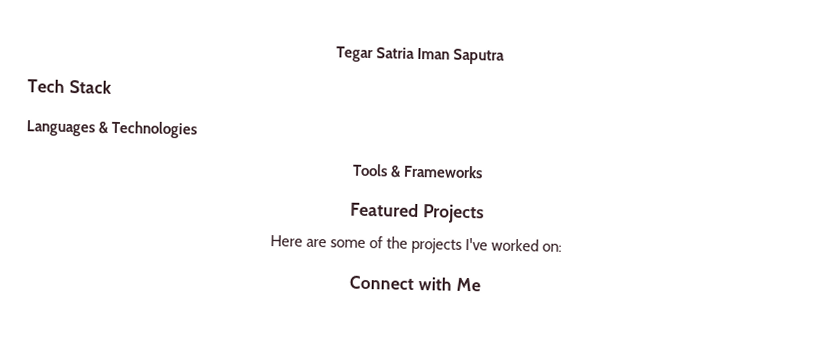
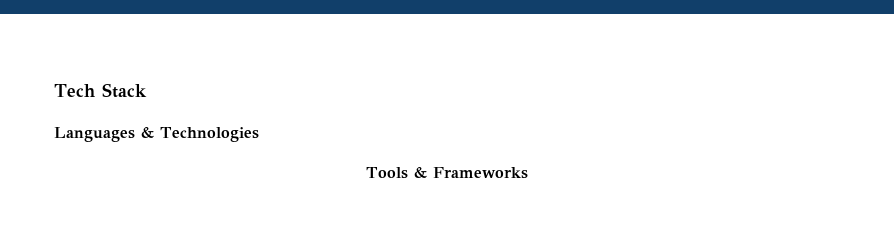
[335,46,506,65] Tegar Satria Iman Saputra // -> (54, 90) none
[350,202,484,224] [269,235,563,254] [349,275,481,292] // Featured Projects // Here are some of the projects I've worked on: // Connect with Me -> (528, 173) none

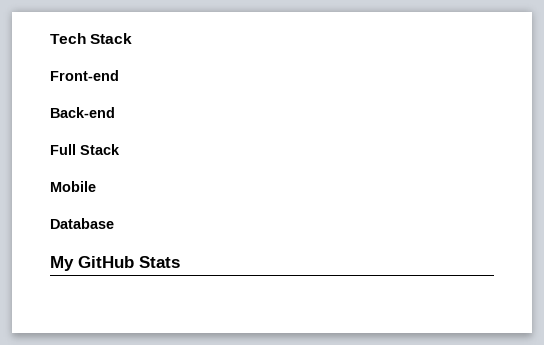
[54,127,259,142] [365,167,528,179] Languages & Technologies // Tools & Frameworks -> [50,70,119,81] [50,107,115,118] [50,144,120,155] [50,181,96,192] [50,218,114,229] [50,256,180,271] Front-end // Back-end // Full Stack // Mobile // Database // My GitHub Stats

